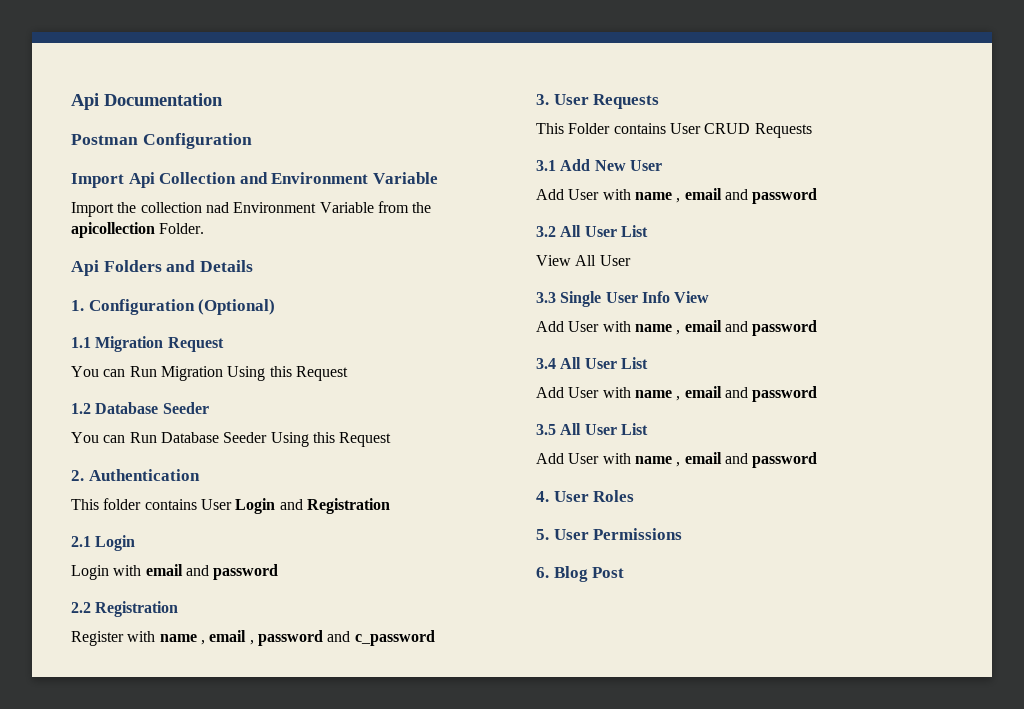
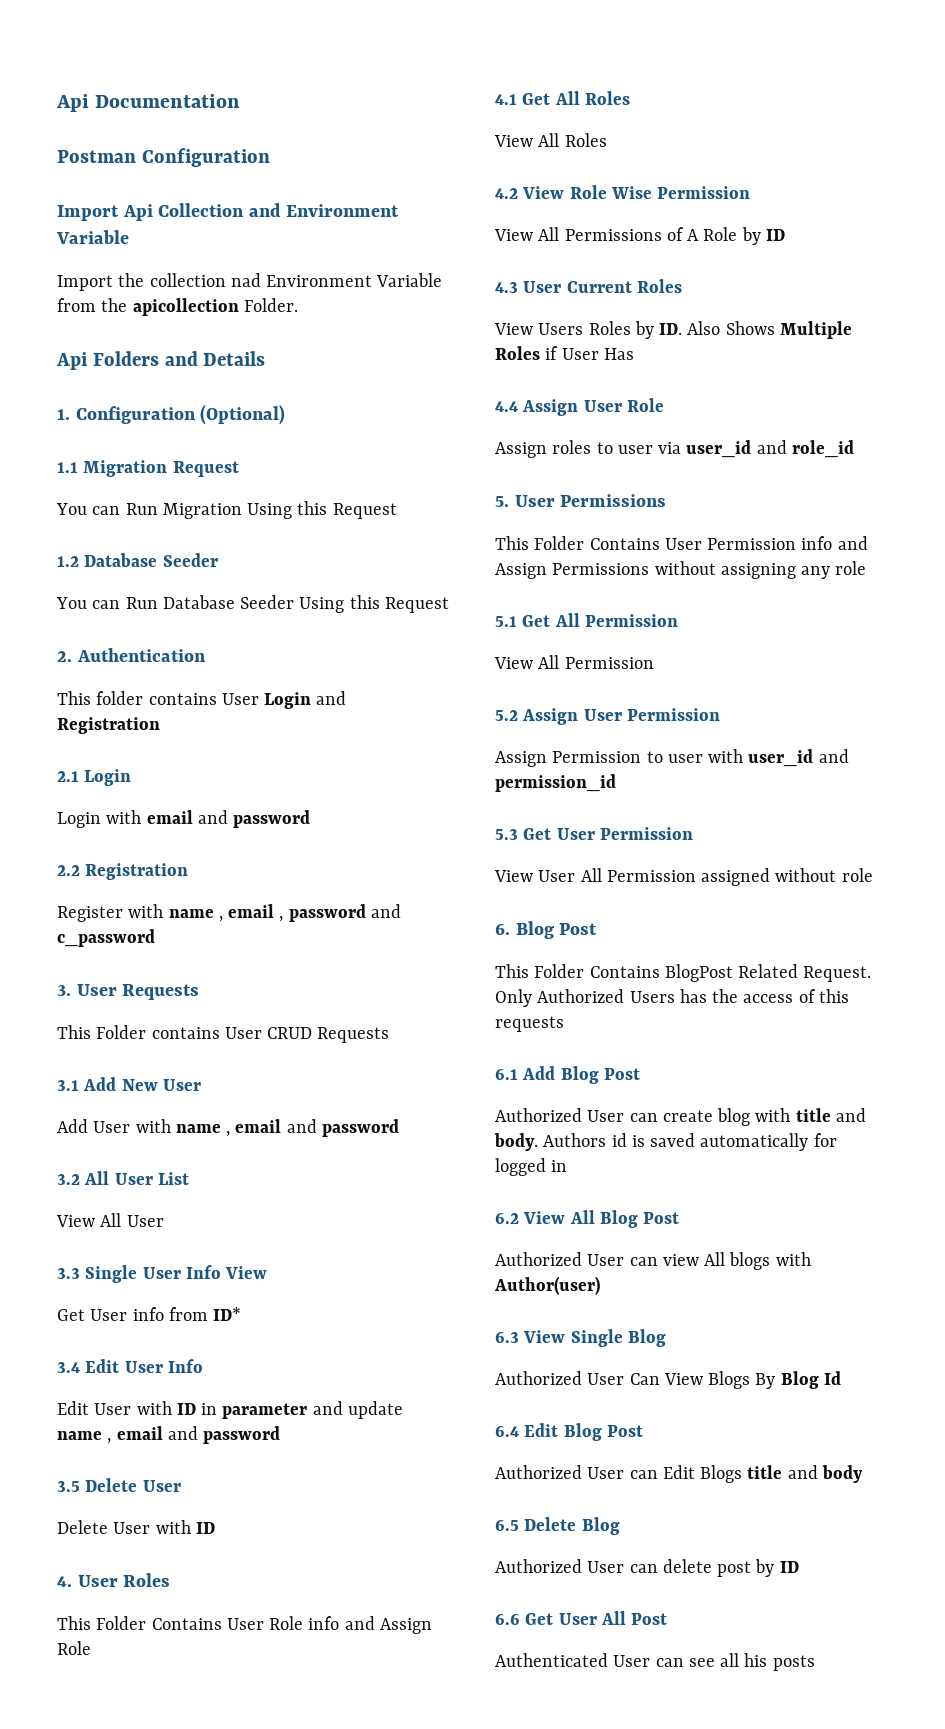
[536,320,818,336] [536,357,648,369] [536,387,631,398] Add User with name , email and password // 3.4 All User List // Add User with -> [57,1307,242,1321] [57,1359,203,1373] [57,1401,403,1419] Get User info from ID* // 3.4 Edit User Info // Edit User with ID in parameter and update
[560,423,648,435] [536,452,818,468] [536,490,635,502] [536,528,683,540] [536,566,625,582] All User List // Add User with name , email and password // 4. User Roles // 5. User Permissions // 6. Blog Post -> [85,1478,181,1492] [57,1520,215,1534] [57,1573,171,1587] [57,1616,432,1634] [57,1641,91,1655] [495,91,630,105] [494,133,607,147] [495,185,751,199] [494,227,785,245] [495,279,682,293] [494,321,852,339] [495,346,634,360] [495,398,664,416] [495,440,854,458] [495,494,667,507] [495,536,868,550] [495,561,867,579] [495,613,678,627] [494,655,654,669] [495,708,720,725] [495,749,849,767] [495,774,616,792] [495,827,693,840] [494,868,873,886] [495,921,598,939] [495,964,872,982] [495,989,849,1007] [495,1016,564,1032] [495,1066,640,1084] [495,1108,866,1126] [494,1133,837,1151] [495,1158,568,1176] [495,1210,680,1228] [495,1252,811,1270] [494,1276,600,1295] [495,1329,666,1347] [495,1371,841,1389] [495,1423,643,1441] [495,1465,863,1483] [495,1517,620,1535] [495,1559,799,1577] [495,1611,668,1625] [495,1653,815,1671] Delete User // Delete User with ID // 4. User Roles // This Folder Contains User Role info and Assign Role // 4.1 Get All Roles // View All Roles // 4.2 View Role Wise Permission // View All Permissions of A Role by ID // 4.3 User Current Roles // View Users Roles by ID. Also Shows Multiple Roles if User Has // 4.4 Assign User Role // Assign roles to user via user_id and role_id // 5. User Permissions // This Folder Contains User Permission info and Assign Permissions without assigning any role // 5.1 Get All Permission // View All Permission // 5.2 Assign User Permission // Assign Permission to user with user_id and permission_id // 5.3 Get User Permission // View User All Permission assigned without role // 6. Blog Post // This Folder Contains BlogPost Related Request. Only Authorized Users has the access of this requests // 6.1 Add Blog Post // Authorized User can create blog with title and body. Authors id is saved automatically for logged in // 6.2 View All Blog Post // Authorized User can view All blogs with Author(user) // 6.3 View Single Blog // Authorized User Can View Blogs By Blog Id // 6.4 Edit Blog Post // Authorized User can Edit Blogs title and body // 6.5 Delete Blog // Authorized User can delete post by ID // 6.6 Get User All Post // Authenticated User can see all his posts

